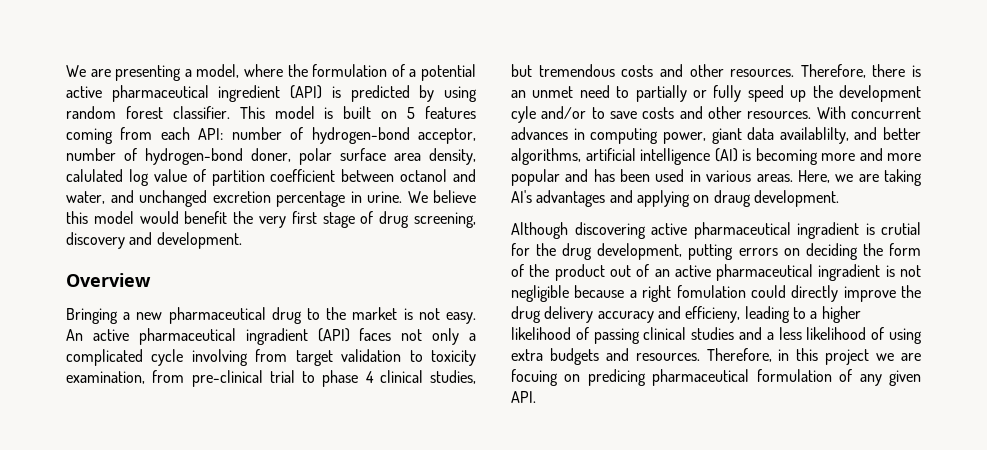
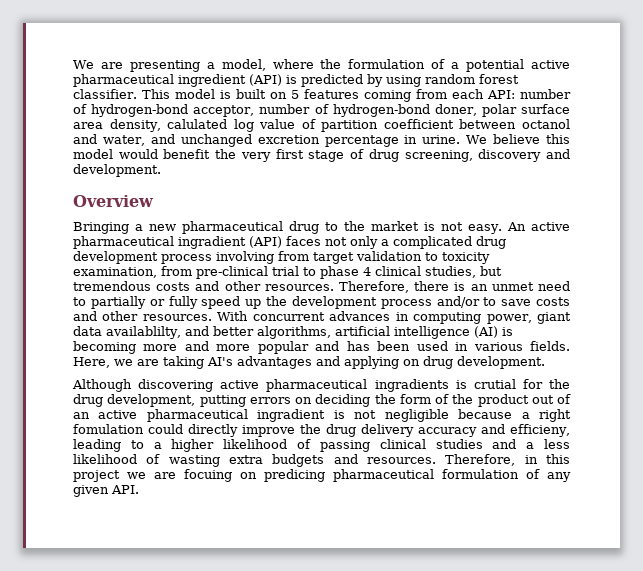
[151,349,184,366] cycle -> [476,236,506,249] [73,251,212,264] drug development process
[511,106,536,123] cyle -> [380,299,432,309] process
[756,174,793,182] areas. -> [530,341,570,351] fields.
[713,190,751,207] draug -> [423,356,453,369] drug
[797,222,859,239] ingradient -> [374,379,449,392] ingradients
[889,328,923,344] using -> [168,455,220,467] wasting

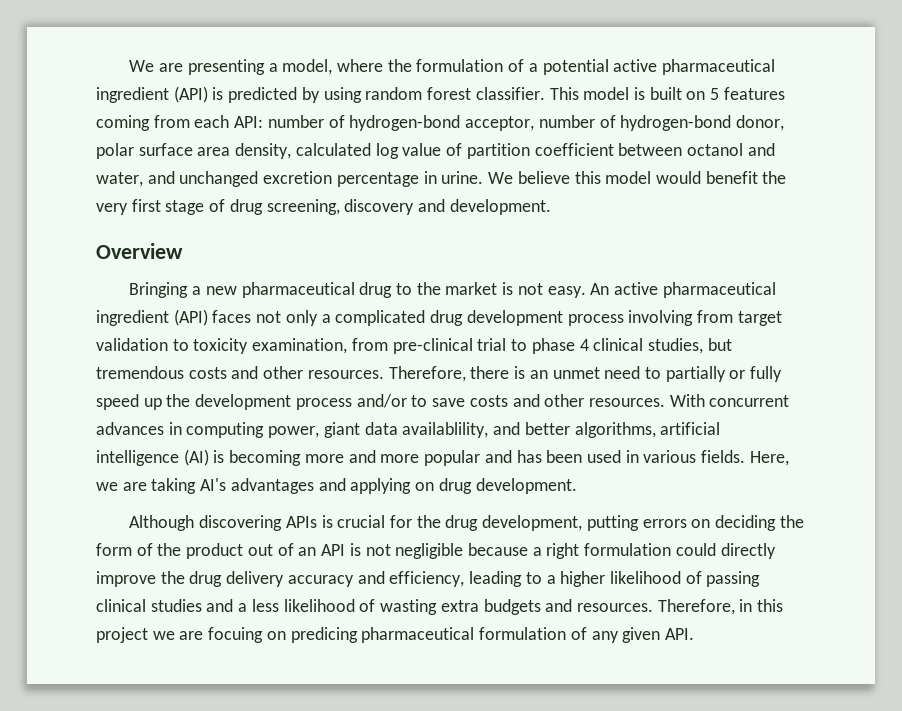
[434,104,477,116] doner, -> [735,115,784,131] donor,
[167,119,228,129] calulated -> [295,143,371,156] calculated
[178,236,246,249] ingradient -> [96,310,169,326] ingredient
[106,326,181,339] availablilty, -> [402,422,489,438] availablility,
[220,379,516,392] active pharmaceutical ingradients is crutial -> [285,515,386,528] APIs is crucial
[98,409,326,422] active pharmaceutical ingradient -> [321,544,346,556] API
[73,424,144,434] fomulation -> [584,543,672,556] formulation
[510,424,571,437] efficieny, -> [389,571,465,587] efficiency,

